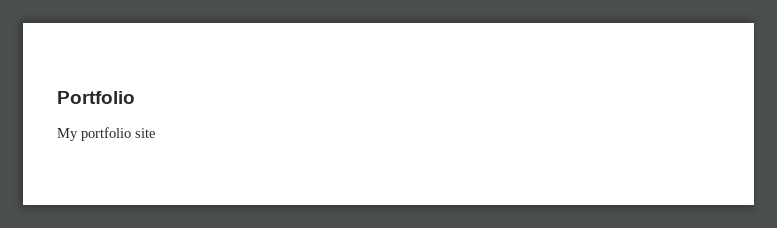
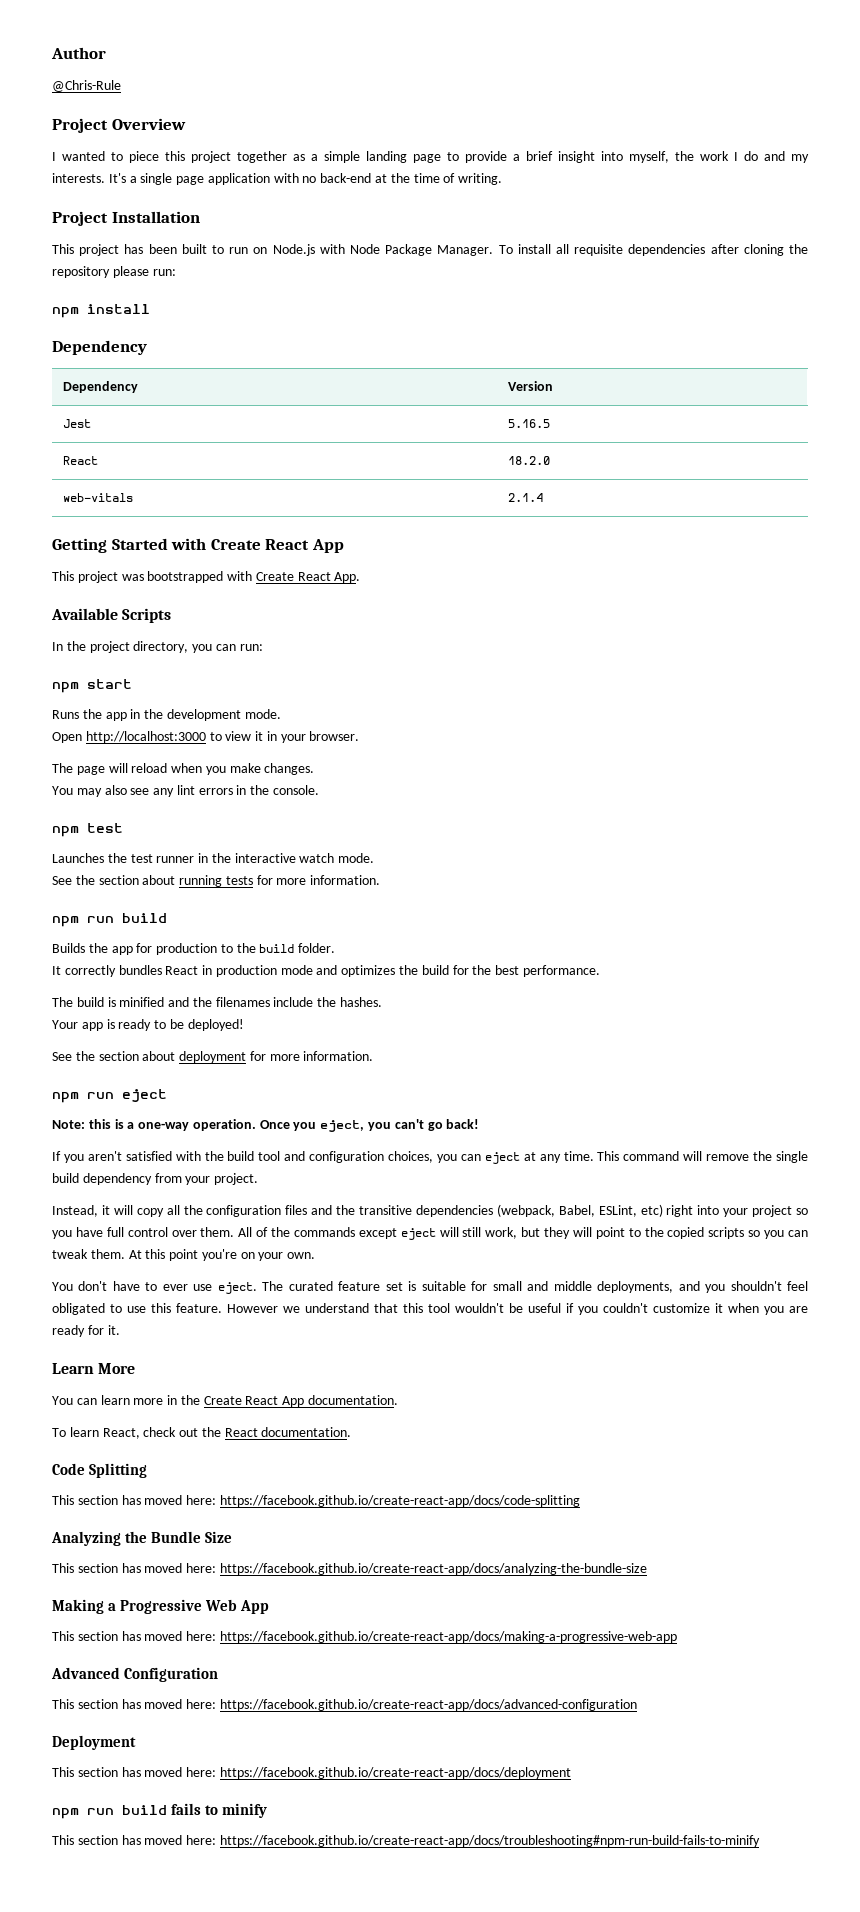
[57,91,135,104] [57,127,155,141] Portfolio // My portfolio site -> [51,47,106,59] [52,80,121,92] [52,118,186,133] [52,151,809,163] [52,173,503,185] [52,211,200,226] [52,244,809,256] [52,266,176,278] [52,304,150,318] [52,340,147,355] [63,381,139,393] [508,381,554,391] [63,419,92,428] [508,419,551,428] [63,456,99,465] [508,456,551,465] [63,493,134,502] [508,493,544,502] [52,538,344,553] [52,571,361,583] [51,608,172,623] [52,641,263,653] [52,679,132,693] [52,709,281,721] [52,731,360,743] [52,763,315,775] [52,785,320,797] [52,823,123,837] [52,853,375,863] [52,875,381,887] [52,913,167,927] [52,943,336,955] [52,965,600,977] [52,997,383,1007] [52,1019,244,1031] [52,1051,374,1063] [52,1089,167,1103] [52,1119,480,1132] [52,1151,808,1164] [52,1173,259,1185] [52,1204,808,1217] [52,1227,808,1240] [52,1249,316,1261] [52,1281,809,1294] [52,1303,808,1315] [52,1325,120,1337] [52,1363,136,1374] [52,1395,399,1407] [52,1427,352,1439] [52,1463,147,1478] [52,1495,580,1507] [51,1531,232,1546] [52,1563,647,1575] [52,1599,269,1614] [52,1631,677,1643] [51,1667,218,1682] [52,1699,637,1711] [52,1735,136,1750] [52,1767,571,1779] [52,1803,267,1819] [52,1835,760,1847] Author // @Chris-Rule // Project Overview // I wanted to piece this project together as a simple landing page to provide a brief insight into myself, the work I do and my interests. It's a single page application with no back-end at the time of writing. // Project Installation // This project has been built to run on Node.js with Node Package Manager. To install all requisite dependencies after cloning the repository please run: // npm install // Dependency // Dependency | Version // Jest | 5.16.5 // React | 18.2.0 // web-vitals | 2.1.4 // Getting Started with Create React App // This project was bootstrapped with Create React App. // Available Scripts // In the project directory, you can run: // npm start // Runs the app in the development mode. // Open http://localhost:3000 to view it in your browser. // The page will reload when you make changes. // You may also see any lint errors in the console. // npm test // Launches the test runner in the interactive watch mode. // See the section about running tests for more information. // npm run build // Builds the app for production to the build folder. // It correctly bundles React in production mode and optimizes the build for the best performance. // The build is minified and the filenames include the hashes. // Your app is ready to be deployed! // See the section about deployment for more information. // npm run eject // Note: this is a one-way operation. Once you eject, you can't go back! // If you aren't satisfied with the build tool and configuration choices, you can eject at any time. This command will remove the single build dependency from your project. // Instead, it will copy all the configuration files and the transitive dependencies (webpack, Babel, ESLint, etc) right into your project so you have full control over them. All of the commands except eject will still work, but they will point to the copied scripts so you can tweak them. At this point you're on your own. // You don't have to ever use eject. The curated feature set is suitable for small and middle deployments, and you shouldn't feel obligated to use this feature. However we understand that this tool wouldn't be useful if you couldn't customize it when you are ready for it. // Learn More // You can learn more in the Create React App documentation. // To learn React, check out the React documentation. // Code Splitting // This section has moved here: https://facebook.github.io/create-react-app/docs/code-splitting // Analyzing the Bundle Size // This section has moved here: https://facebook.github.io/create-react-app/docs/analyzing-the-bundle-size // Making a Progressive Web App // This section has moved here: https://facebook.github.io/create-react-app/docs/making-a-progressive-web-app // Advanced Configuration // This section has moved here: https://facebook.github.io/create-react-app/docs/advanced-configuration // Deployment // This section has moved here: https://facebook.github.io/create-react-app/docs/deployment // npm run build fails to minify // This section has moved here: https://facebook.github.io/create-react-app/docs/troubleshooting#npm-run-build-fails-to-minify

